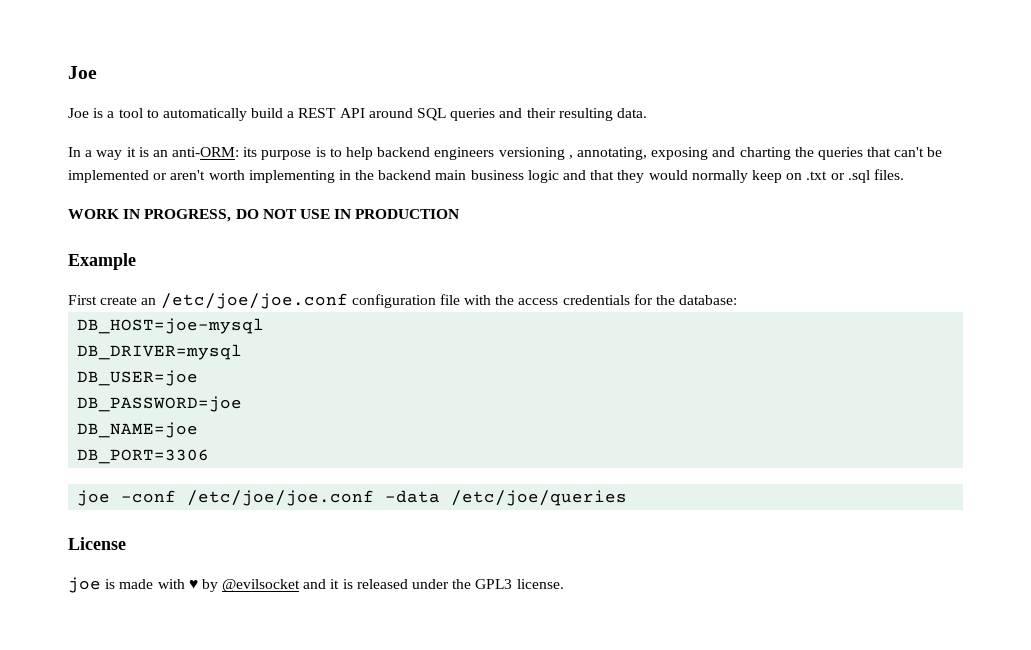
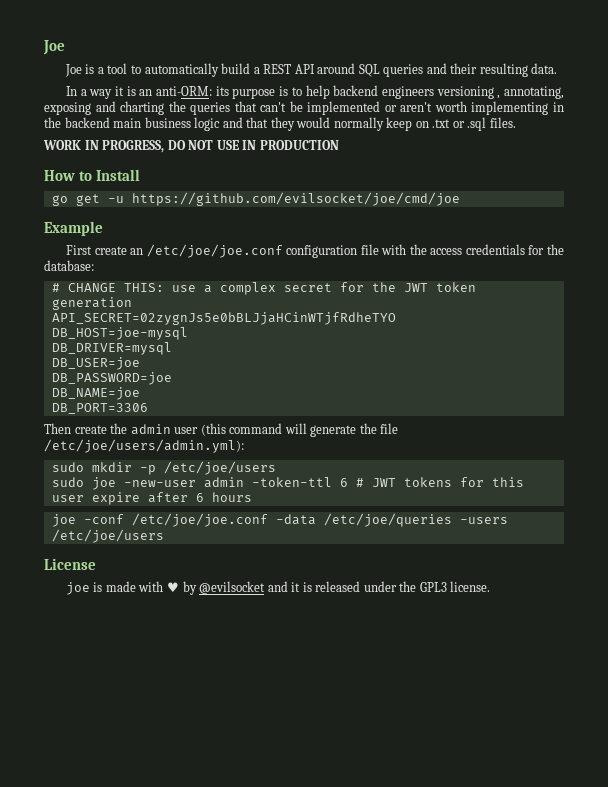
(460, 214) none -> [44,169,140,181] [51,192,460,206] // How to Install // go get -u https://github.com/evilsocket/joe/cmd/joe
(738, 300) none -> [51,282,476,295] [51,297,132,310] [51,312,396,325] // # CHANGE THIS: use a complex secret for the JWT token generation // API_SECRET=02zygnJs5e0bBLJjaHCinWTjfRdheTYO
(210, 456) none -> [44,423,399,437] [44,439,244,453] [51,461,276,475] [51,477,524,490] [51,492,252,505] // Then create the admin user (this command will generate the file /etc/joe/users/admin.yml): // sudo mkdir -p /etc/joe/users // sudo joe -new-user admin -token-ttl 6 # JWT tokens for this user expire after 6 hours
(628, 498) none -> [459,517,508,524] [51,529,164,543] -users /etc/joe/users

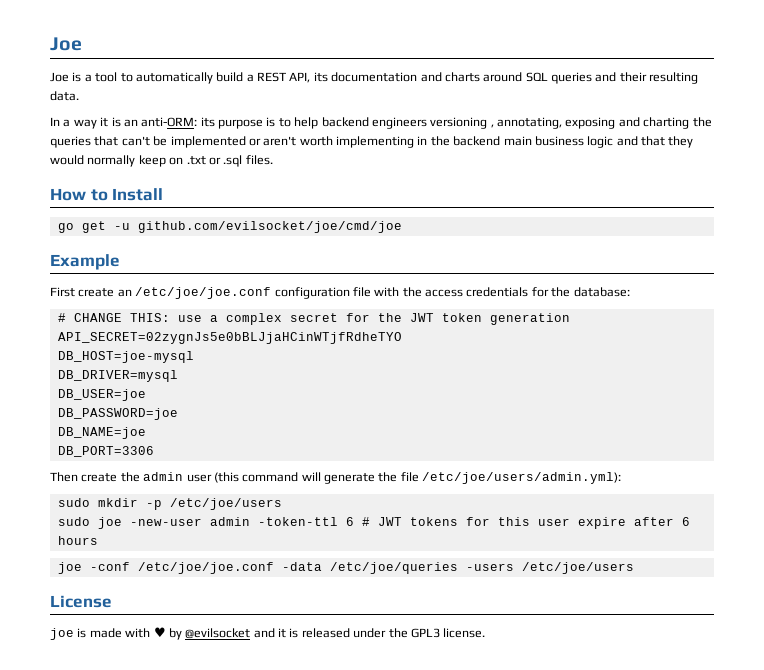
[294,64,315,74] API -> [289,72,480,83] API, its documentation and charts
[43,140,339,153] // WORK IN PROGRESS, DO NOT USE IN PRODUCTION -> (273, 160) none
[131,192,460,206] https://github.com/evilsocket/joe/cmd/joe -> [137,221,402,233] github.com/evilsocket/joe/cmd/joe

